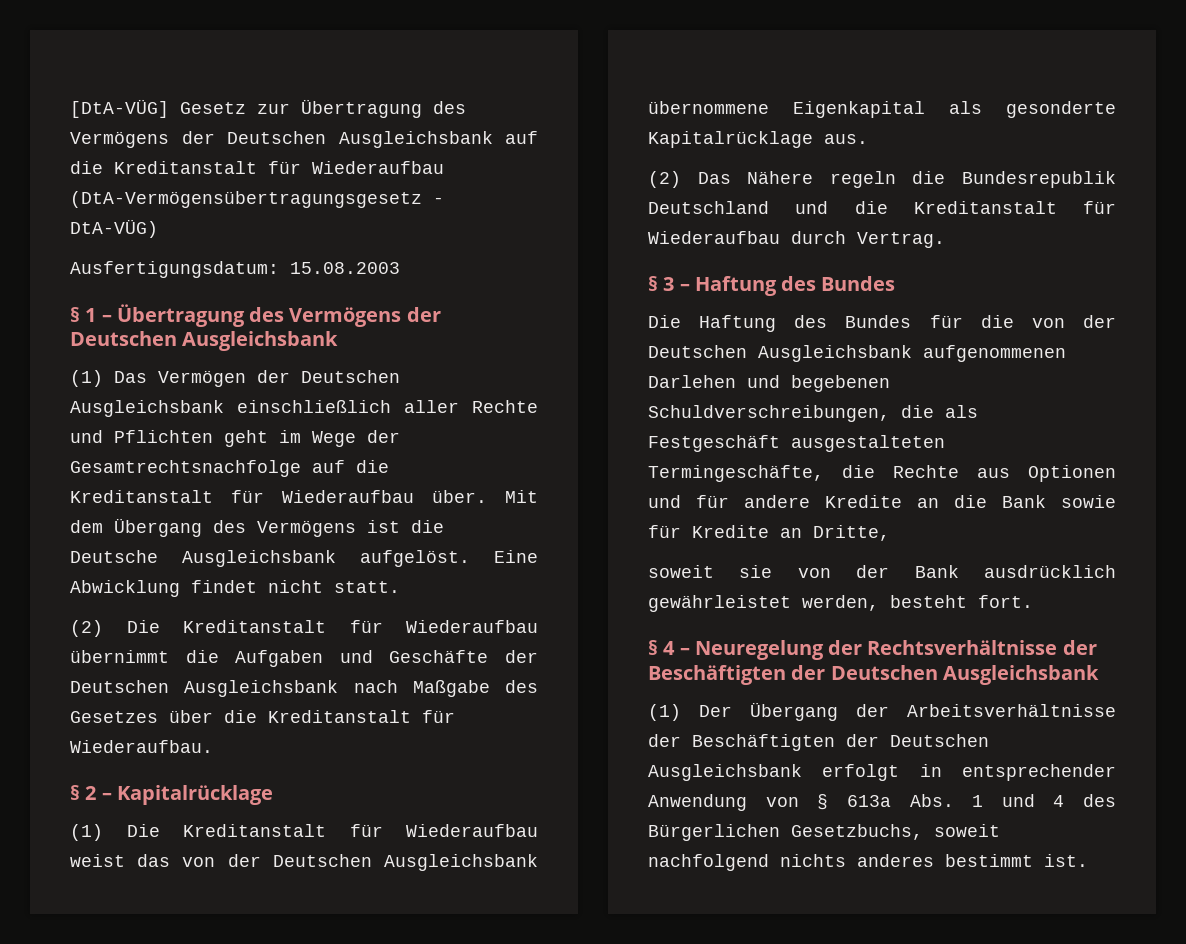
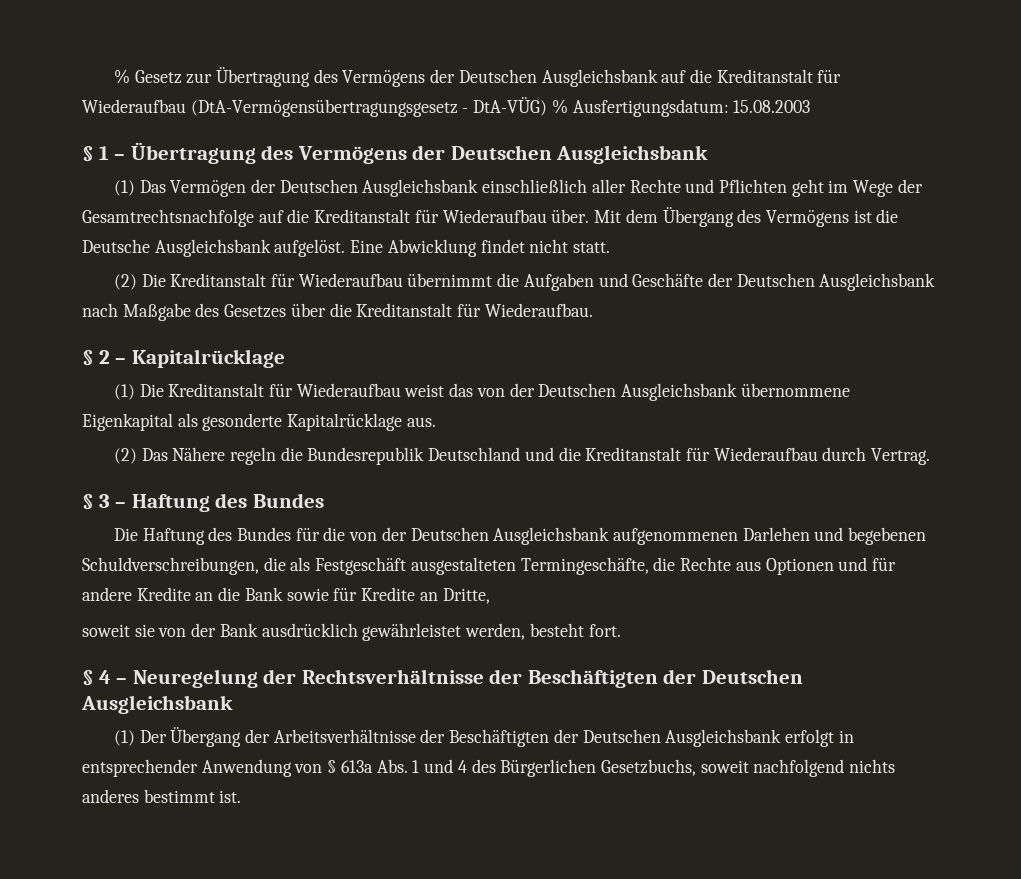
[70,99,169,118] [DtA-VÜG] -> [113,69,130,84] %
(158, 228) // -> [551,99,568,114] %

